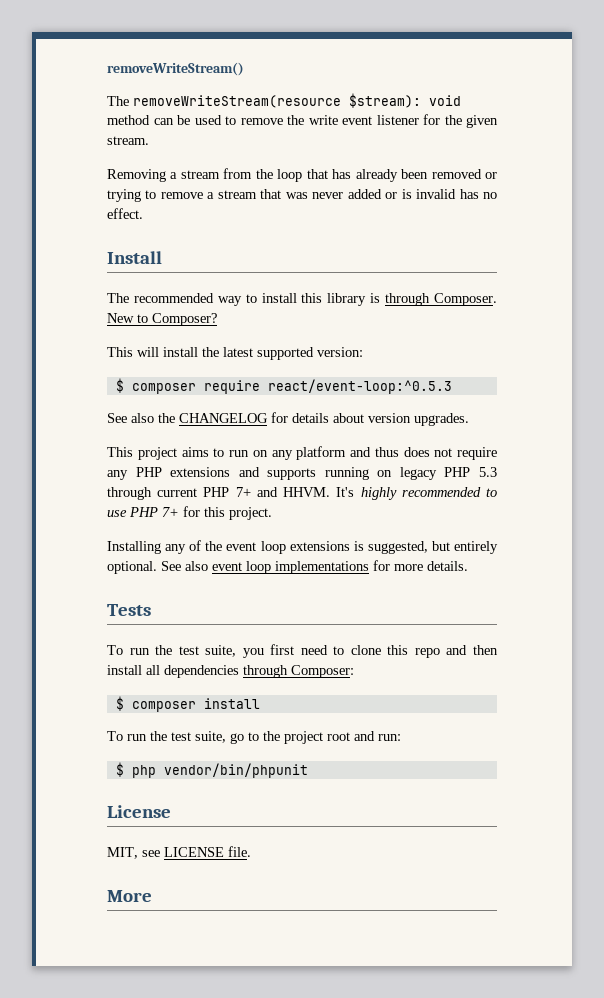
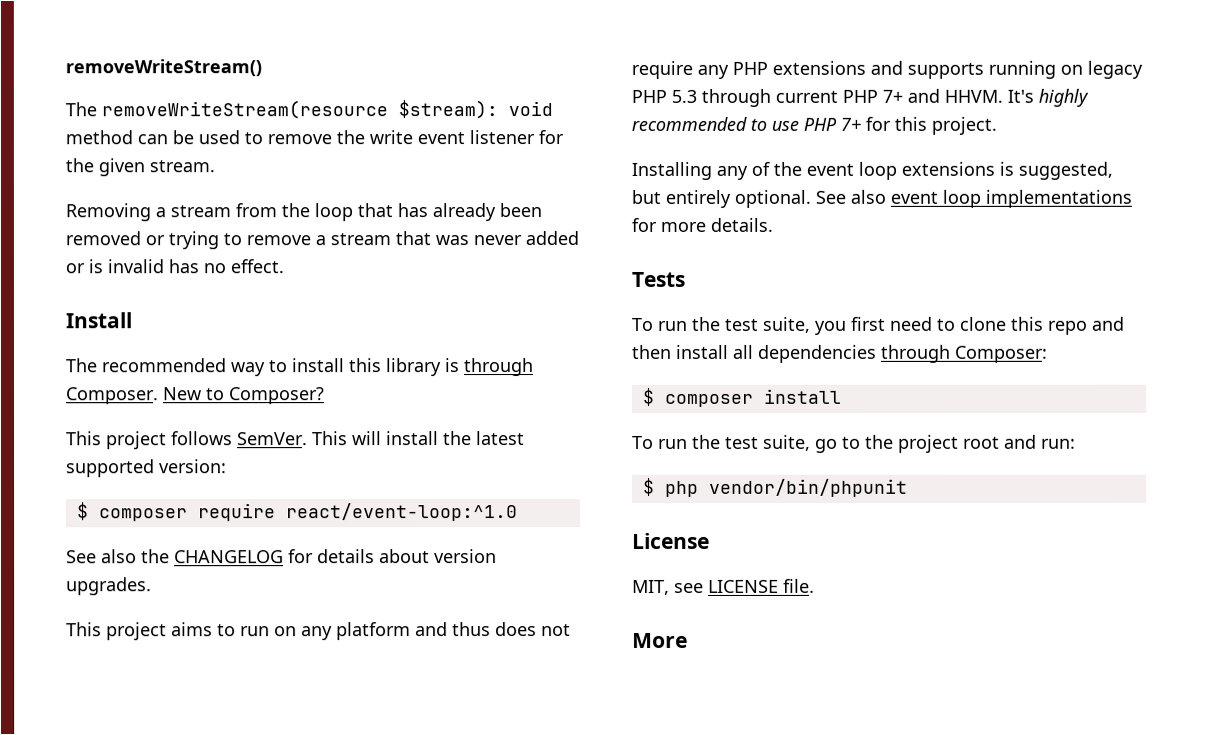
(133, 352) none -> [106,431,348,450] project follows SemVer. This
[267,379,452,394] react/event-loop:^0.5.3 -> [285,503,518,522] react/event-loop:^1.0

